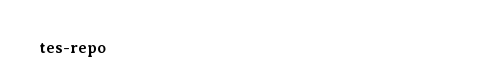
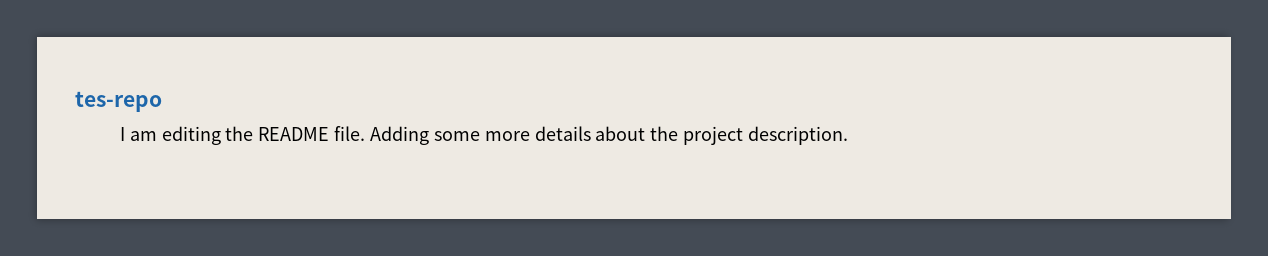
(106, 50) none -> [119,126,848,145] // I am editing the README file. Adding some more details about the project description.

